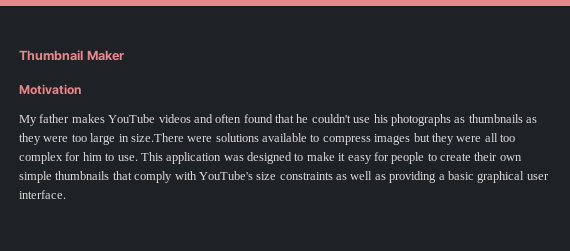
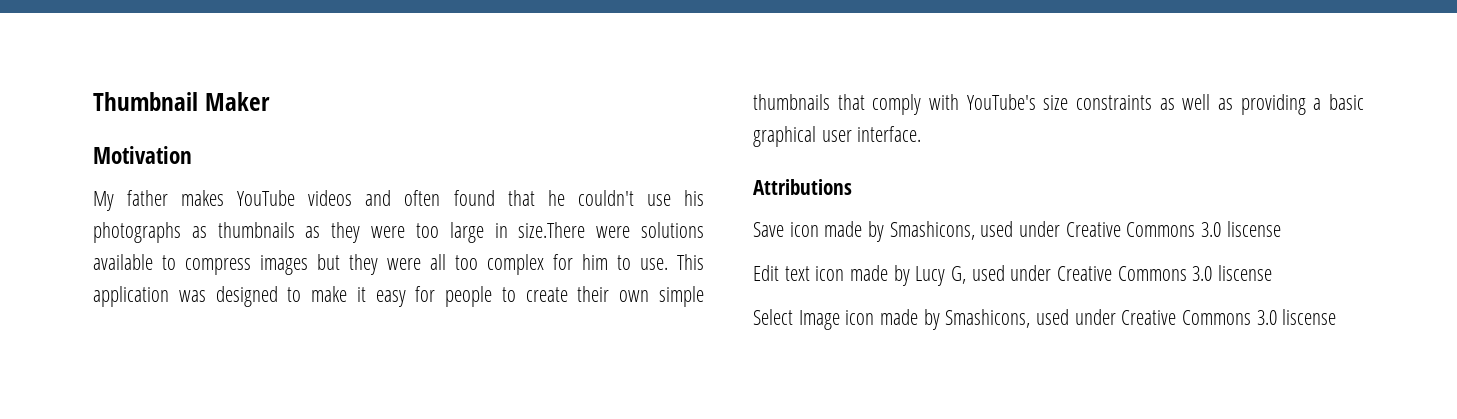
(66, 194) none -> [753,179,852,195] [753,221,1281,242] [753,265,1273,286] [753,309,1337,330] // Attributions // Save icon made by Smashicons, used under Creative Commons 3.0 liscense // Edit text icon made by Lucy G, used under Creative Commons 3.0 liscense // Select Image icon made by Smashicons, used under Creative Commons 3.0 liscense

